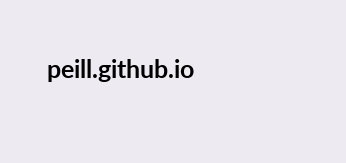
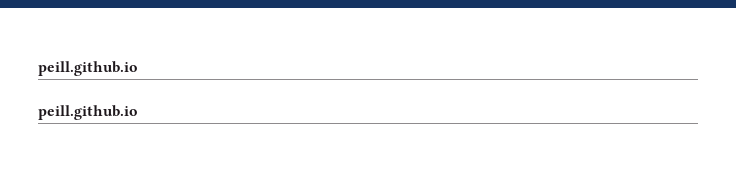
[47,59,194,82] peill.github.io -> [38,61,138,76] [38,105,138,120] peill.github.io // peill.github.io

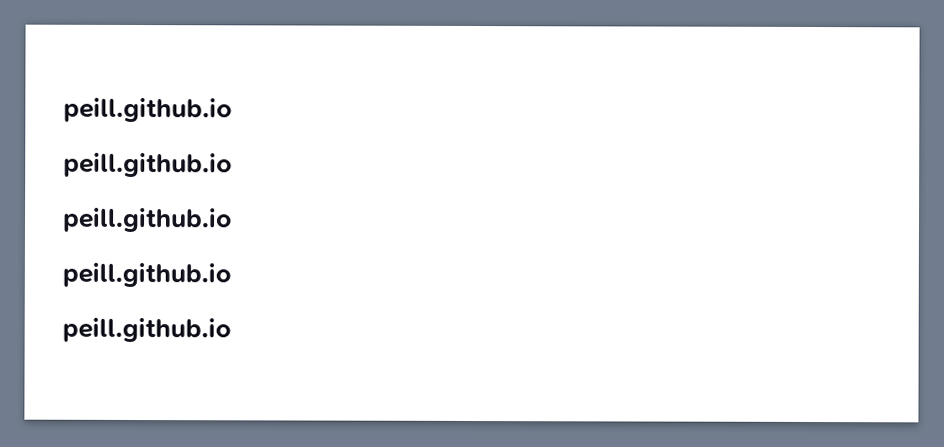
[38,61,138,76] [38,105,138,120] peill.github.io // peill.github.io -> [63,97,232,123] [63,152,232,178] [62,207,232,233] [62,262,231,288] [62,317,231,343] peill.github.io // peill.github.io // peill.github.io // peill.github.io // peill.github.io

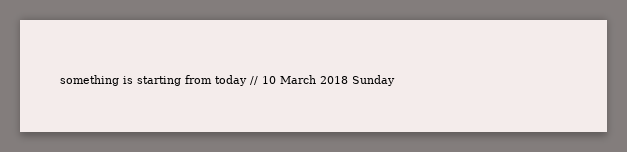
[63,97,232,123] [63,152,232,178] [62,207,232,233] [62,262,231,288] [62,317,231,343] peill.github.io // peill.github.io // peill.github.io // peill.github.io // peill.github.io -> [60,75,395,86] something is starting from today // 10 March 2018 Sunday

